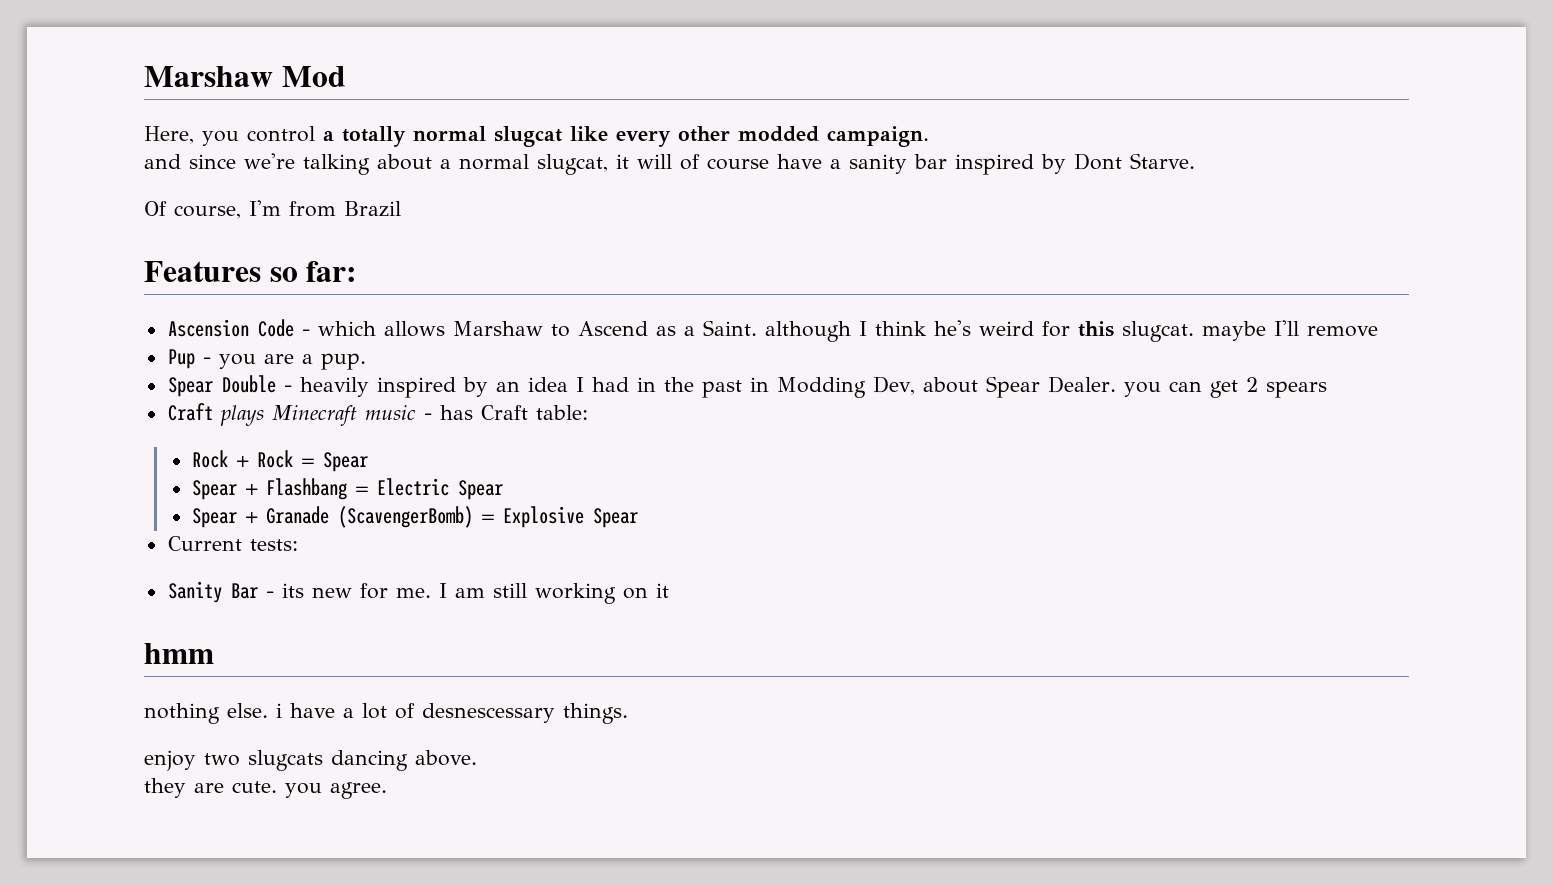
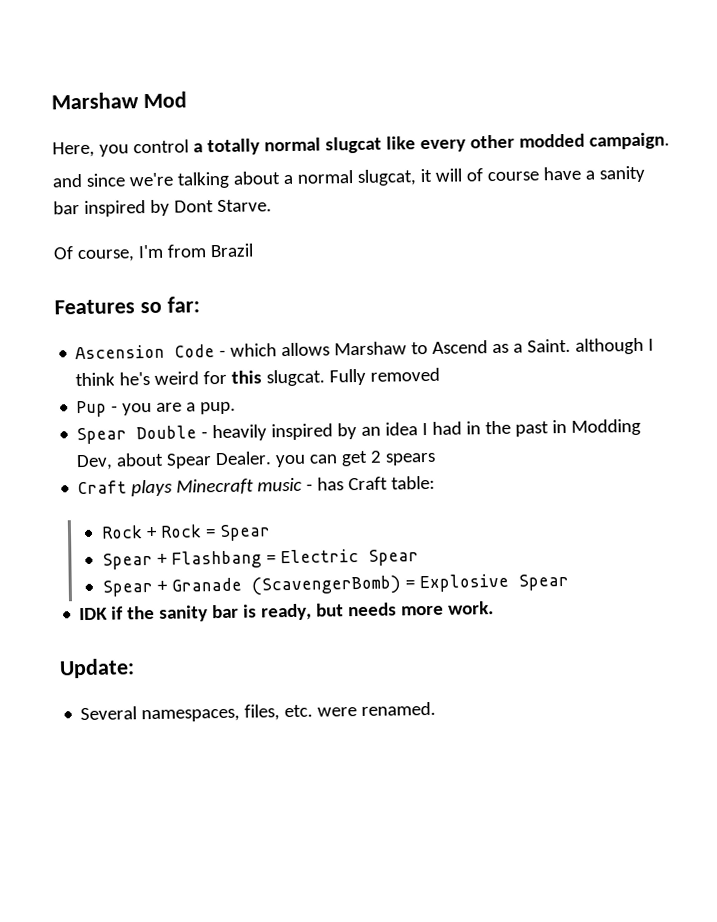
[1201,320,1378,341] maybe I'll remove -> [329,367,441,386] Fully removed
[167,536,298,551] [167,581,669,604] [144,643,214,664] [144,703,628,724] [144,750,477,771] [144,778,387,799] Current tests: // Sanity Bar - its new for me. I am still working on it // hmm // nothing else. i have a lot of desnescessary things. // enjoy two slugcats dancing above. // they are cute. you agree. -> [79,601,495,622] [59,658,135,679] [80,701,437,723] IDK if the sanity bar is ready, but needs more work. // Update: // Several namespaces, files, etc. were renamed.

